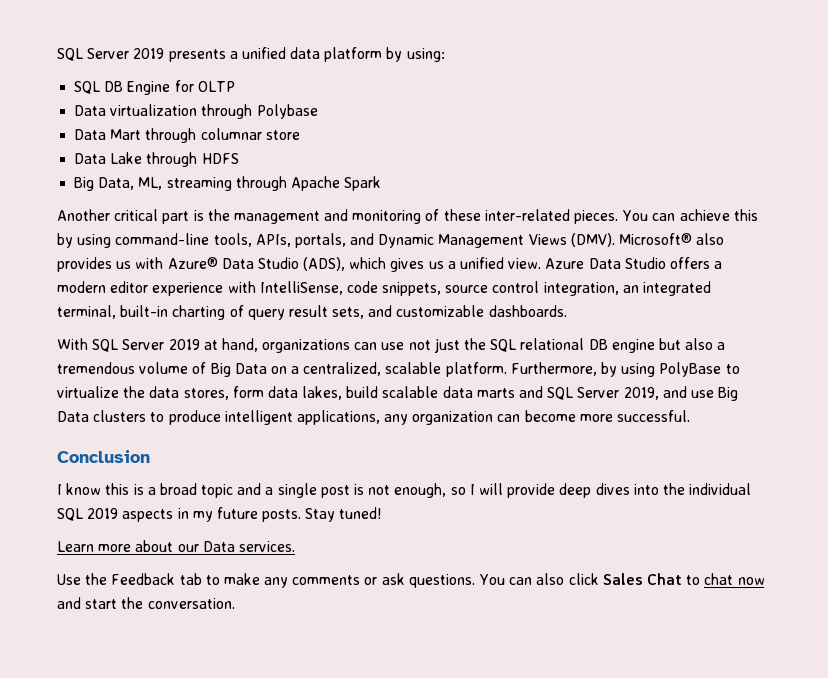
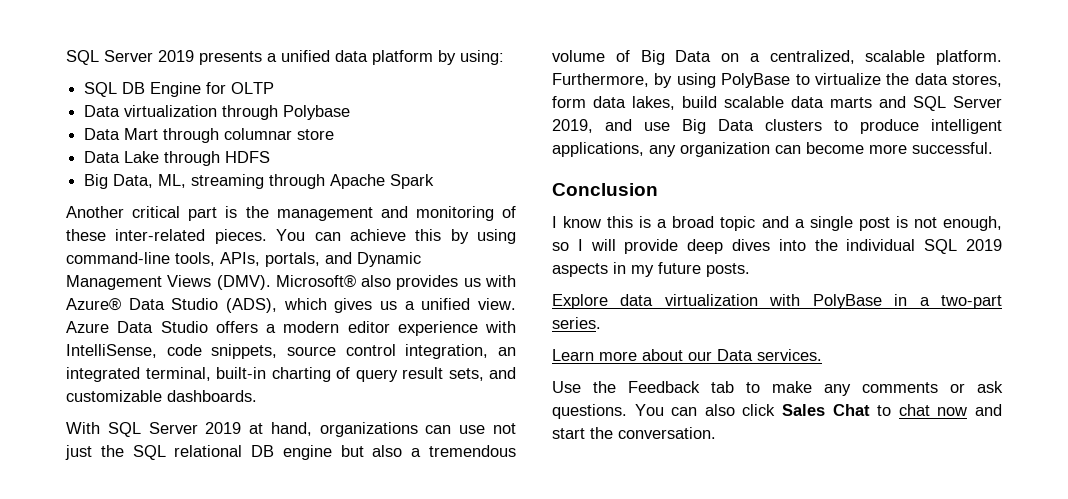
[305,507,382,522] Stay tuned! -> [552,294,1002,309] [552,317,601,329] // Explore data virtualization with PolyBase in a two-part series.

